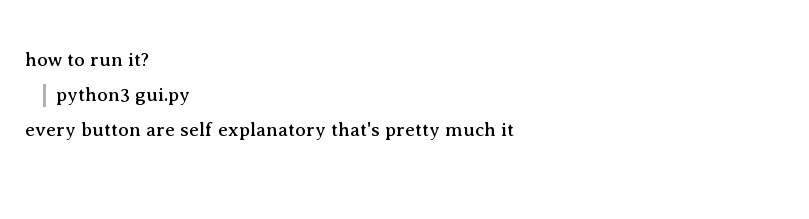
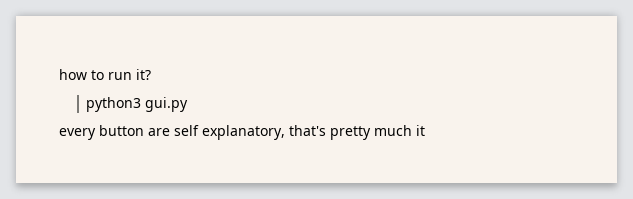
[217,122,326,140] explanatory -> [202,125,285,140] explanatory,

